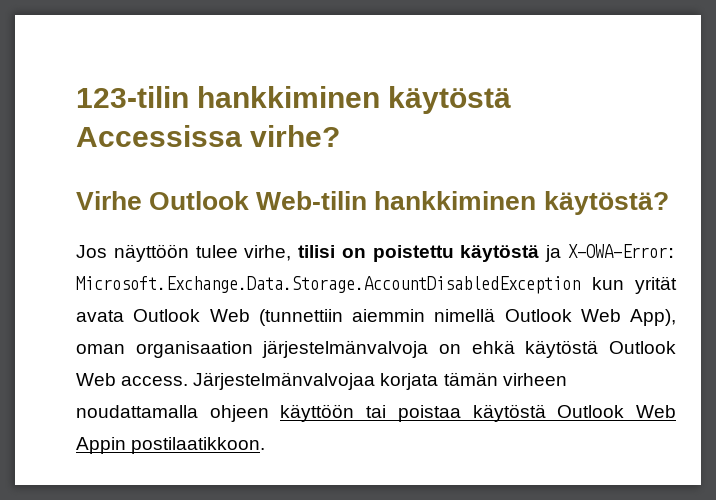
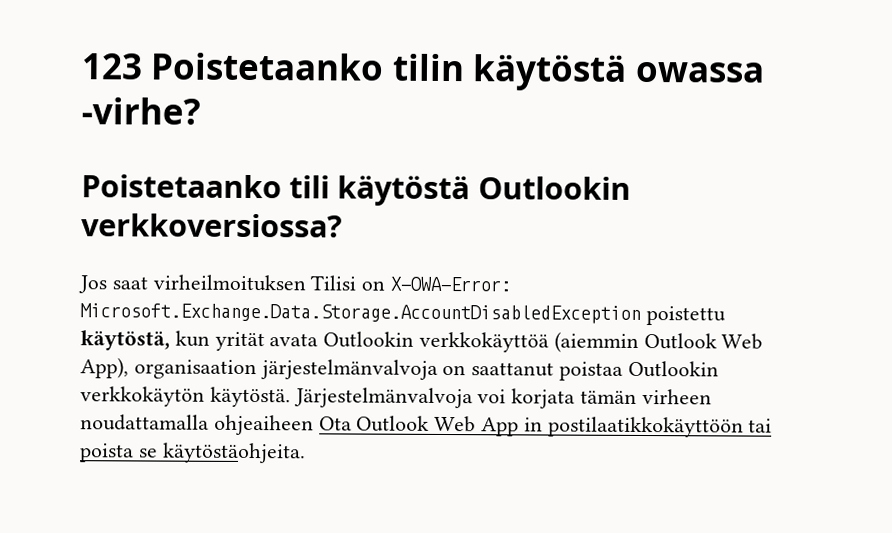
[76,86,512,114] [76,125,341,147] [76,191,669,215] [76,244,676,262] [76,276,677,294] [76,308,496,326] 123-tilin hankkiminen käytöstä Accessissa virhe? // Virhe Outlook Web-tilin hankkiminen käytöstä? // Jos näyttöön tulee virhe, tilisi on poistettu käytöstä ja X-OWA-Error: Microsoft.Exchange.Data.Storage.AccountDisabledException kun yrität avata Outlook Web (tunnettiin aiemmin nimellä -> [81,52,765,91] [81,97,201,125] [81,174,631,207] [81,213,343,238] [78,274,512,294] [80,303,726,326] [80,330,639,353] 123 Poistetaanko tilin käytöstä owassa -virhe? // Poistetaanko tili käytöstä Outlookin verkkoversiossa? // Jos saat virheilmoituksen Tilisi on X-OWA-Error: Microsoft.Exchange.Data.Storage.AccountDisabledException poistettu käytöstä, kun yrität avata Outlookin verkkokäyttöä (aiemmin
[76,344,125,354] oman -> (129, 368) none
[471,340,677,358] [76,372,567,390] [76,404,676,422] [76,437,266,454] ehkä käytöstä Outlook Web access. Järjestelmänvalvojaa korjata tämän virheen noudattamalla ohjeen käyttöön tai poistaa käytöstä Outlook Web Appin postilaatikkoon. -> [471,360,719,381] [80,386,712,409] [80,414,773,438] [80,442,306,464] saattanut poistaa Outlookin verkkokäytön käytöstä. Järjestelmänvalvoja voi korjata tämän virheen noudattamalla ohjeaiheen Ota Outlook Web App in postilaatikkokäyttöön tai poista se käytöstäohjeita.

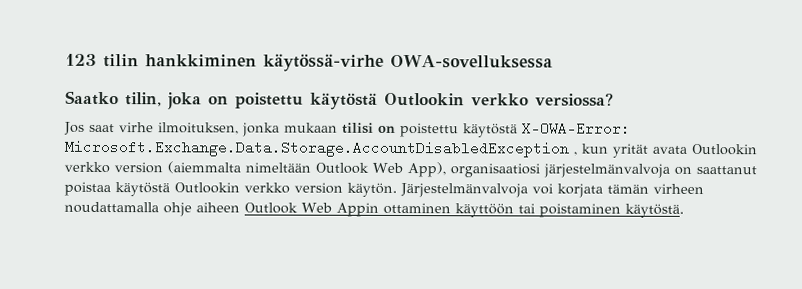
[150,52,765,91] [81,97,201,125] [81,174,631,207] [81,213,343,238] [78,274,512,294] [80,303,726,326] [80,330,639,353] Poistetaanko tilin käytöstä owassa -virhe? // Poistetaanko tili käytöstä Outlookin verkkoversiossa? // Jos saat virheilmoituksen Tilisi on X-OWA-Error: Microsoft.Exchange.Data.Storage.AccountDisabledException poistettu käytöstä, kun yrität avata Outlookin verkkokäyttöä (aiemmin -> [103,53,553,72] [65,90,614,110] [64,121,631,138] [64,139,758,158] [64,161,311,174] tilin hankkiminen käytössä-virhe OWA-sovelluksessa // Saatko tilin, joka on poistettu käytöstä Outlookin verkko versiossa? // Jos saat virhe ilmoituksen, jonka mukaan tilisi on poistettu käytöstä X-OWA-Error: Microsoft.Exchange.Data.Storage.AccountDisabledException , kun yrität avata Outlookin verkko version (aiemmalta nimeltään
[133,359,257,380] organisaation -> [449,163,540,178] organisaatiosi
[627,360,719,378] [80,386,291,408] Outlookin verkkokäytön käytöstä. -> [115,182,397,197] käytöstä Outlookin verkko version käytön.
[213,414,773,438] [80,442,306,464] ohjeaiheen Ota Outlook Web App in postilaatikkokäyttöön tai poista se käytöstäohjeita. -> [163,202,684,218] ohje aiheen Outlook Web Appin ottaminen käyttöön tai poistaminen käytöstä.

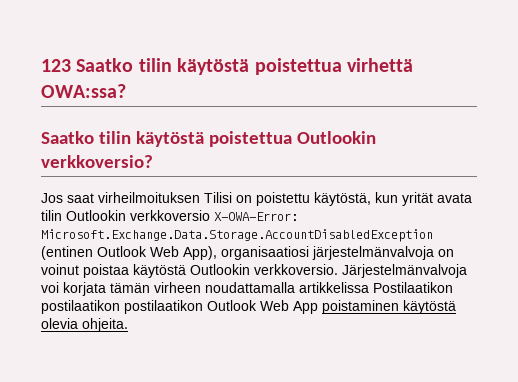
[103,53,553,72] [65,90,614,110] [64,121,631,138] [64,139,758,158] [64,161,311,174] tilin hankkiminen käytössä-virhe OWA-sovelluksessa // Saatko tilin, joka on poistettu käytöstä Outlookin verkko versiossa? // Jos saat virhe ilmoituksen, jonka mukaan tilisi on poistettu käytöstä X-OWA-Error: Microsoft.Exchange.Data.Storage.AccountDisabledException , kun yrität avata Outlookin verkko version (aiemmalta nimeltään -> [76,58,413,75] [41,84,126,98] [41,131,376,147] [41,155,153,168] [41,192,472,206] [41,210,298,221] [41,229,433,242] [41,246,93,260] Saatko tilin käytöstä poistettua virhettä OWA:ssa? // Saatko tilin käytöstä poistettua Outlookin verkkoversio? // Jos saat virheilmoituksen Tilisi on poistettu käytöstä, kun yrität avata tilin Outlookin verkkoversio X-OWA-Error: Microsoft.Exchange.Data.Storage.AccountDisabledException (entinen
[695,165,757,175] saattanut -> [41,264,79,275] voinut
[244,182,397,197] verkko version käytön. -> [254,264,338,275] verkkoversio.
[163,202,684,218] ohje aiheen Outlook Web Appin ottaminen käyttöön tai poistaminen käytöstä. -> [299,282,453,293] [41,300,456,314] [41,318,128,332] artikkelissa Postilaatikon postilaatikon postilaatikon Outlook Web App poistaminen käytöstä olevia ohjeita.

